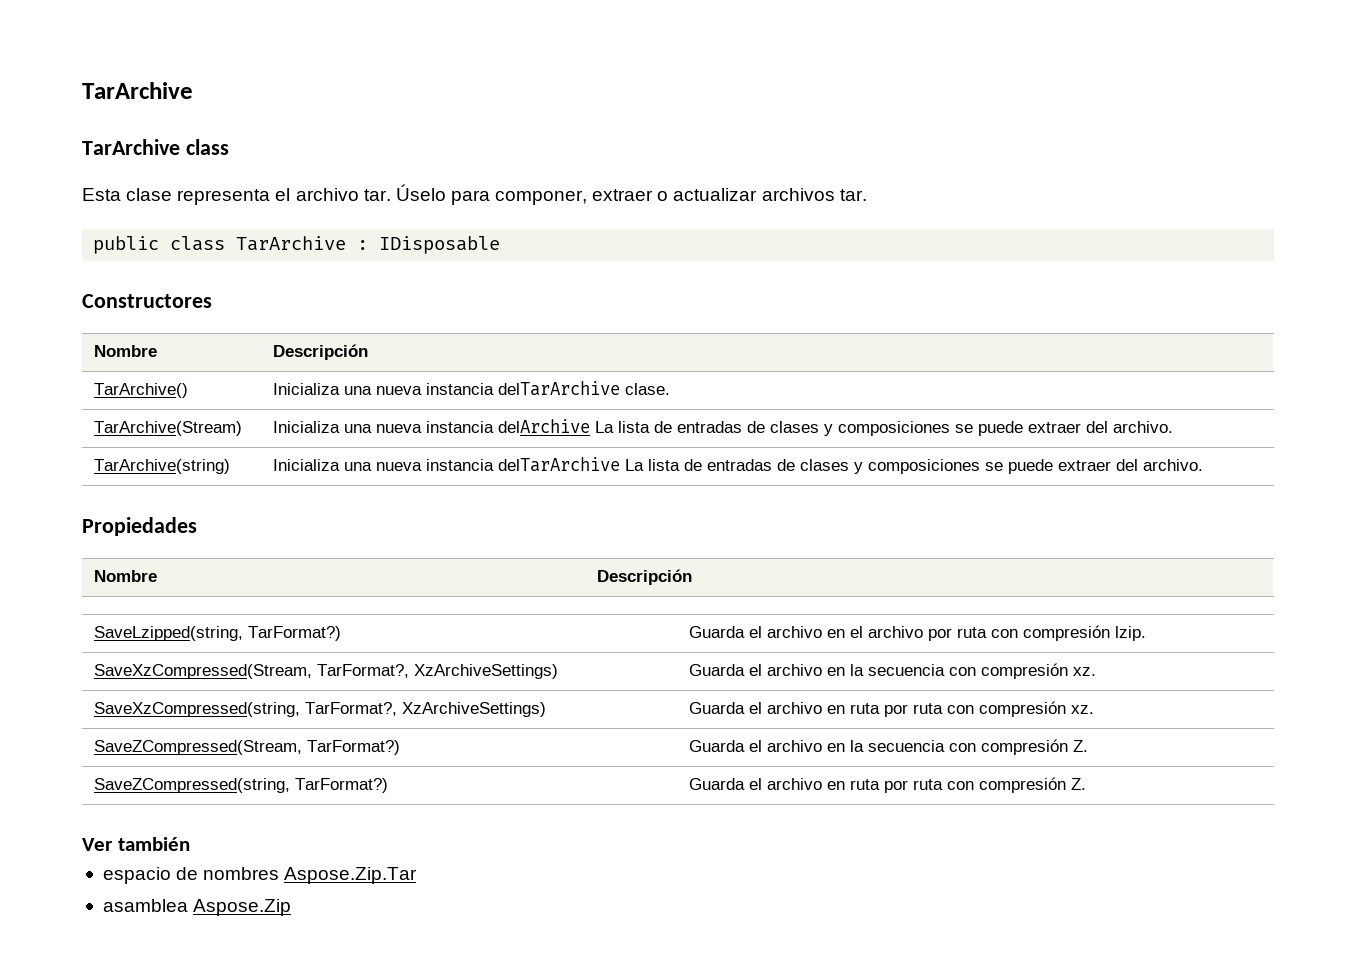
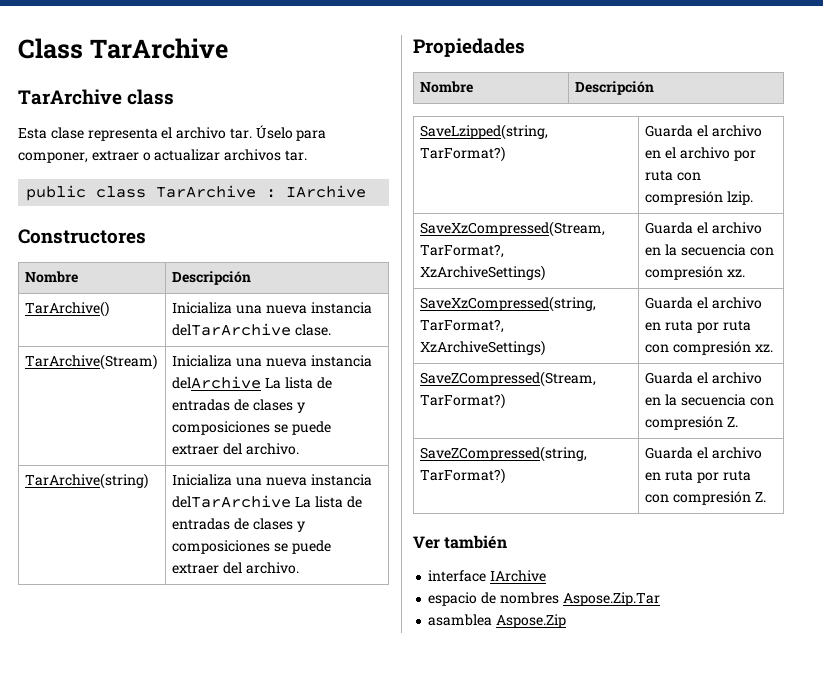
(82, 90) none -> [18,38,83,59] Class
[379,236,501,254] IDisposable -> [286,185,367,198] IArchive
(190, 844) none -> [428,570,547,582] // interface IArchive

